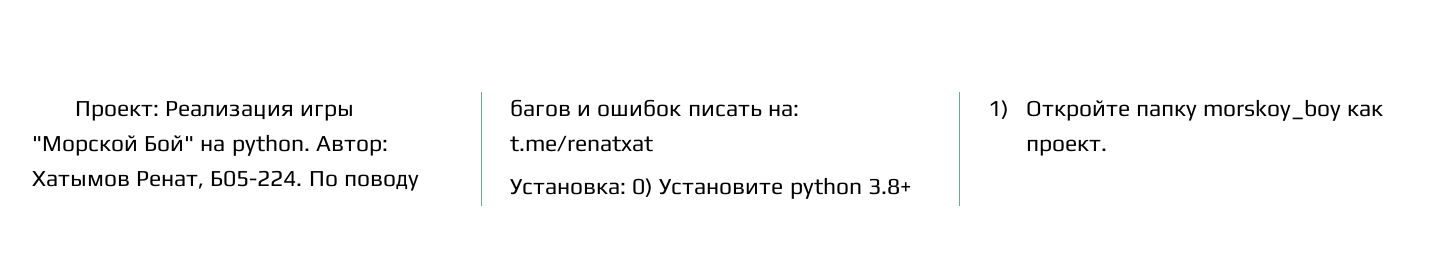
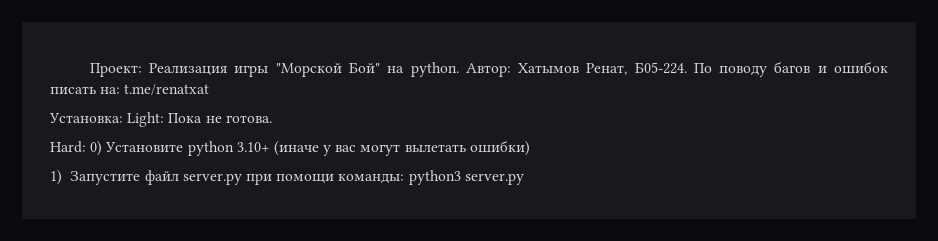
[632,177,912,199] [988,99,1384,121] [1025,139,1107,156] 0) Установите python 3.8+ // 1) Откройте папку morskoy_boy как проект. -> [127,112,272,127] [50,140,530,156] [50,170,524,185] Light: Пока не готова. // Hard: 0) Установите python 3.10+ (иначе у вас могут вылетать ошибки) // 1) Запустите файл server.py при помощи команды: python3 server.py

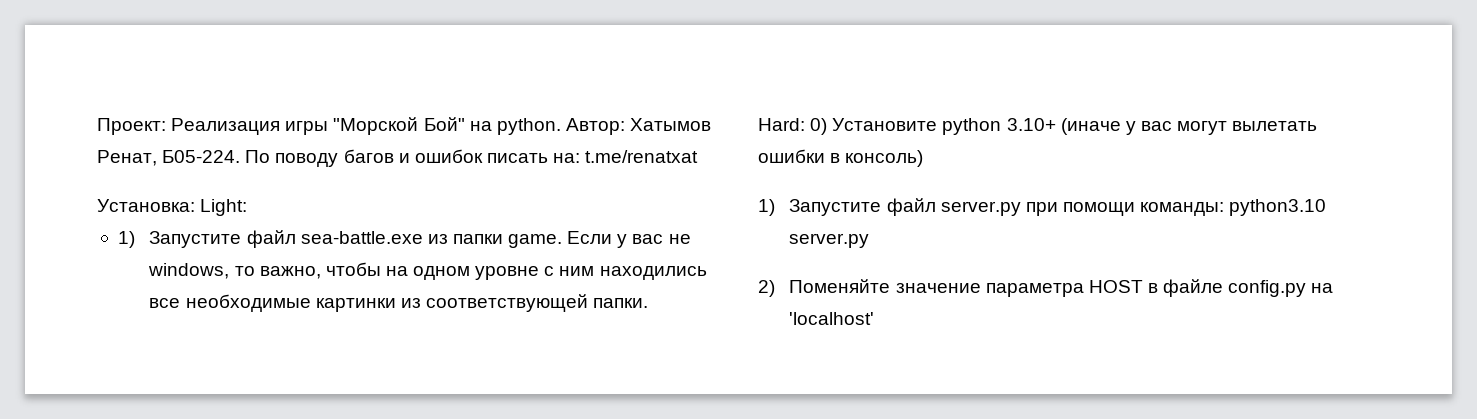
[168,113,272,123] Пока не готова. -> [117,230,691,248] [148,262,707,280] [149,294,649,312] // 1) Запустите файл sea-battle.exe из папки game. Если у вас не windows, то важно, чтобы на одном уровне с ним находились все необходимые картинки из соответствующей папки.
[469,140,530,156] ошибки) -> [758,149,924,167] ошибки в консоль)
[408,170,524,185] python3 server.py -> [1229,199,1327,216] [789,233,870,248] [758,279,1334,297] [789,312,875,325] python3.10 server.py // 2) Поменяйте значение параметра HOST в файле config.py на 'localhost'

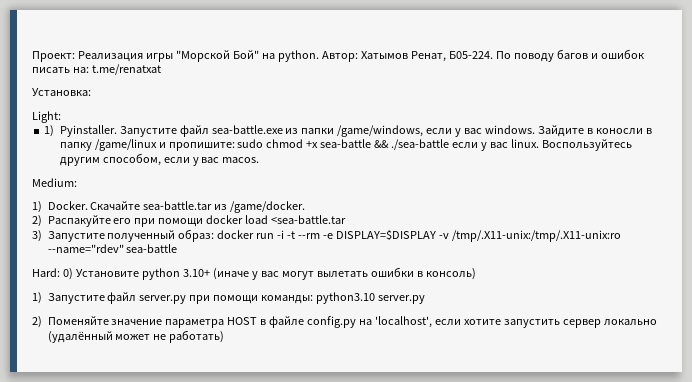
(195, 205) none -> (91, 92) //
(135, 239) none -> [59,125,117,137] Pyinstaller.
[508,231,691,248] [148,262,707,280] [149,294,649,312] game. Если у вас не windows, то важно, чтобы на одном уровне с ним находились все необходимые картинки из соответствующей папки. -> [337,125,653,137] [59,139,633,151] [59,153,260,166] [32,178,77,187] [32,201,306,213] [32,215,347,227] [32,229,622,242] [47,244,178,253] /game/windows, если у вас windows. Зайдите в коносли в папку /game/linux и пропишите: sudo chmod +x sea-battle && ./sea-battle если у вас linux. Воспользуйтесь другим способом, если у вас macos. // Medium: // 1) Docker. Скачайте sea-battle.tar из /game/docker. // 2) Распакуйте его при помощи docker load <sea-battle.tar // 3) Запустите полученный образ: docker run -i -t --rm -e DISPLAY=$DISPLAY -v /tmp/.X11-unix:/tmp/.X11-unix:ro --name="rdev" sea-battle
[789,312,875,325] 'localhost' -> [375,316,658,328] [47,330,225,343] 'localhost', если хотите запустить сервер локально (удалённый может не работать)

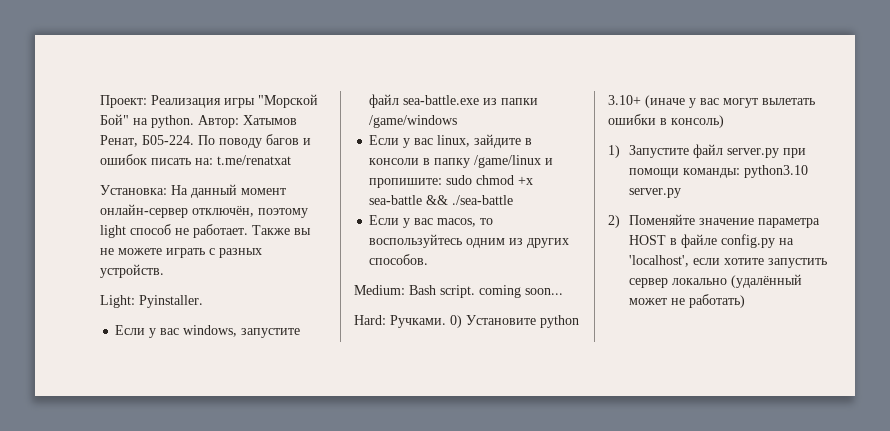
[32,111,61,123] [44,125,644,137] // Light: // 1) Pyinstaller. Запустите файл sea-battle.exe из папки /game/windows, если у вас windows. Зайдите в коносли -> [171,184,286,198] [100,204,308,218] [100,224,311,238] [100,248,262,258] [100,264,164,278] [100,295,203,308] [115,325,301,338] [369,94,539,108] [369,115,458,128] [369,134,533,148] [369,158,420,165] На данный момент онлайн-сервер отключён, поэтому light способ не работает. Также вы не можете играть с разных устройств. // Light: Pyinstaller. // Если у вас windows, запустите файл sea-battle.exe из папки /game/windows // Eсли у вас linux, зайдите в консоли
[452,139,633,151] [59,153,260,166] [32,178,77,187] [32,201,306,213] [32,215,347,227] [32,229,622,242] [47,244,178,253] если у вас linux. Воспользуйтесь другим способом, если у вас macos. // Medium: // 1) Docker. Скачайте sea-battle.tar из /game/docker. // 2) Распакуйте его при помощи docker load <sea-battle.tar // 3) Запустите полученный образ: docker run -i -t --rm -e DISPLAY=$DISPLAY -v /tmp/.X11-unix:/tmp/.X11-unix:ro --name="rdev" sea-battle -> [369,215,494,228] [369,234,570,248] [369,254,429,265] [354,285,563,298] // Если у вас macos, то воспользуйтесь одним из других способов. // Medium: Bash script. coming soon...
(60, 272) none -> [390,315,446,328] Ручками.

